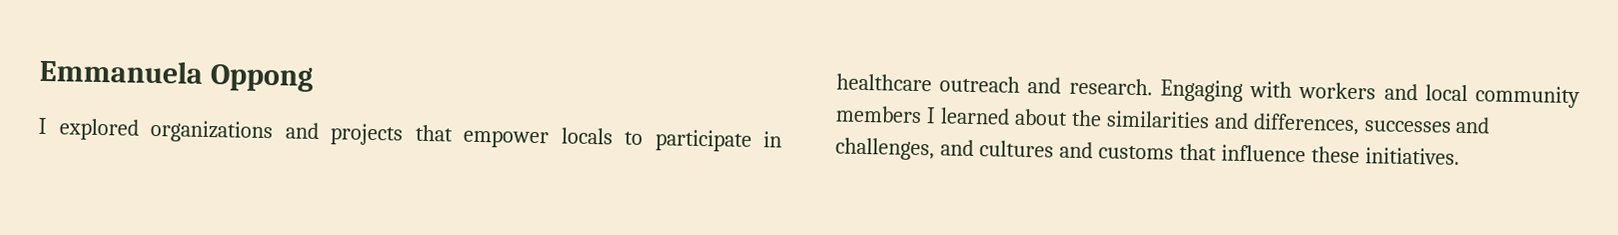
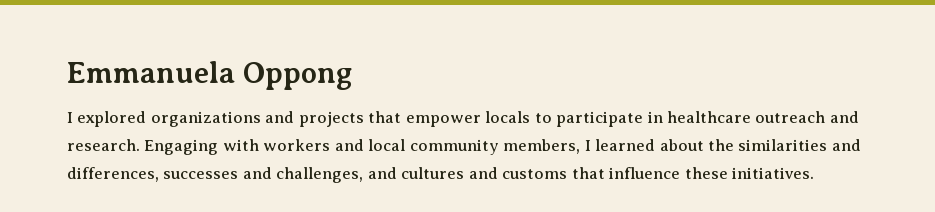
[835,105,922,124] members -> [503,139,581,154] members,

